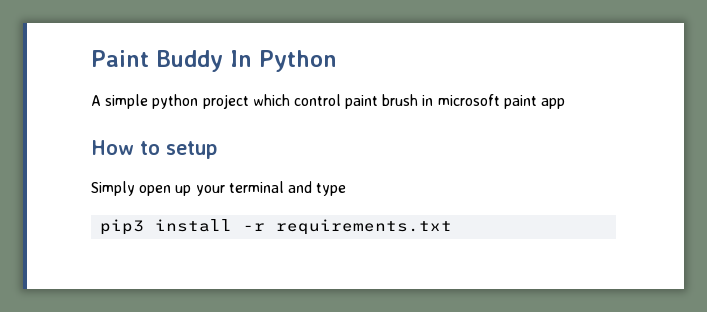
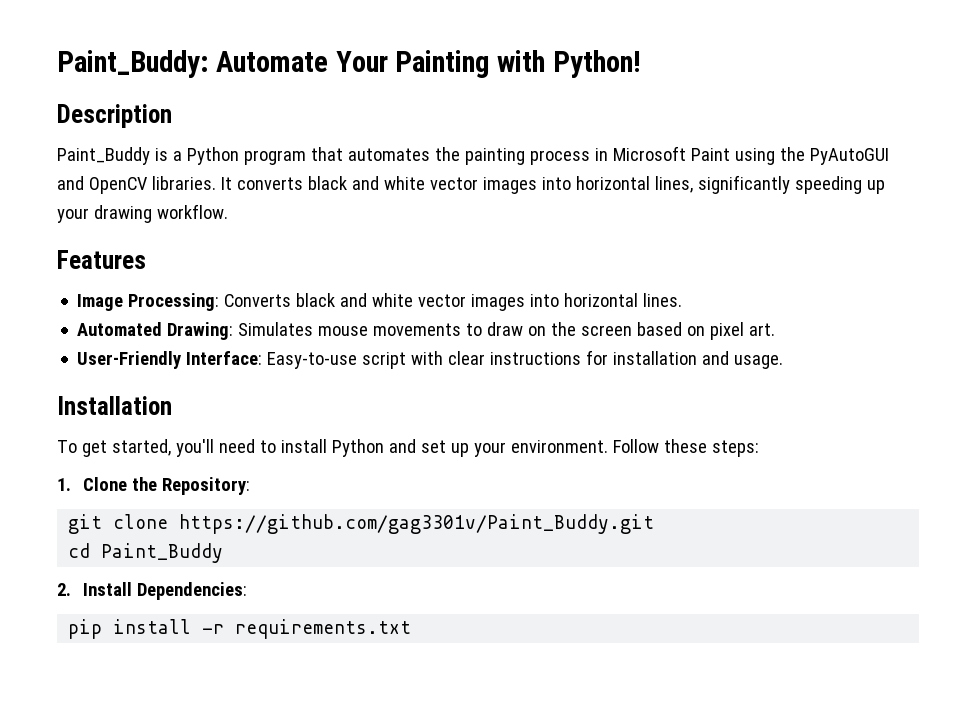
[91,50,337,72] [91,94,566,109] [91,140,217,159] [91,181,347,196] [100,219,145,235] Paint Buddy In Python // A simple python project which control paint brush in microsoft paint app // How to setup // Simply open up your terminal and type // pip3 -> [57,50,642,78] [57,104,172,128] [57,146,889,165] [57,175,885,194] [57,204,228,223] [57,250,146,269] [77,293,683,311] [77,322,776,340] [77,350,784,369] [57,396,172,415] [57,439,759,457] [57,477,251,495] [68,514,655,534] [68,543,224,563] [57,582,248,600] [68,619,103,639] Paint_Buddy: Automate Your Painting with Python! // Description // Paint_Buddy is a Python program that automates the painting process in Microsoft Paint using the PyAutoGUI and OpenCV libraries. It converts black and white vector images into horizontal lines, significantly speeding up your drawing workflow. // Features // Image Processing: Converts black and white vector images into horizontal lines. // Automated Drawing: Simulates mouse movements to draw on the screen based on pixel art. // User-Friendly Interface: Easy-to-use script with clear instructions for installation and usage. // Installation // To get started, you'll need to install Python and set up your environment. Follow these steps: // 1. Clone the Repository: // git clone https://github.com/gag3301v/Paint_Buddy.git // cd Paint_Buddy // 2. Install Dependencies: // pip

